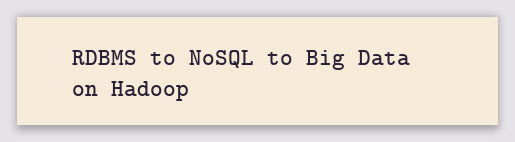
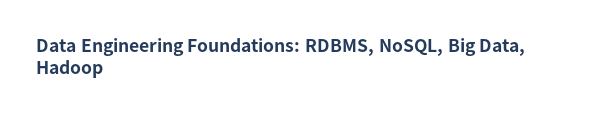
[72,50,410,70] [72,84,98,96] RDBMS to NoSQL to Big Data on -> [36,38,526,56] Data Engineering Foundations: RDBMS, NoSQL, Big Data,

